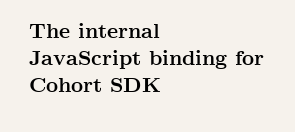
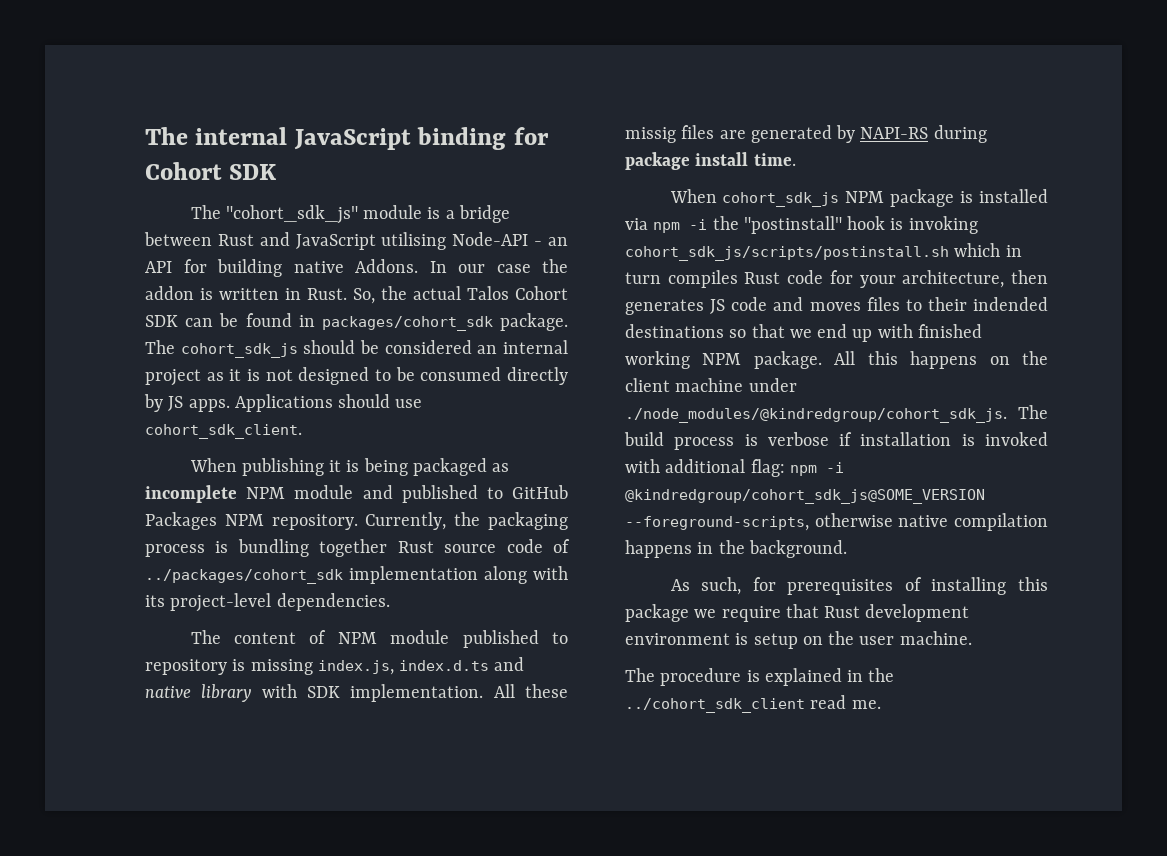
(161, 85) none -> [190,205,510,224] [144,232,568,250] [145,259,568,277] [145,286,568,304] [145,313,568,331] [145,340,568,358] [145,367,568,386] [144,394,423,412] [145,424,302,439] [189,458,510,476] [145,485,568,503] [145,512,568,530] [145,539,570,557] [145,566,568,584] [145,593,390,612] [190,630,568,648] [145,657,525,675] [145,684,568,702] [625,125,987,143] [625,152,796,170] [669,189,1048,207] [625,216,978,234] [625,243,1022,261] [625,270,1048,288] [625,297,1048,315] [625,324,982,342] [625,351,1048,369] [625,378,797,392] [625,405,1048,423] [624,432,1048,450] [625,459,844,477] [625,489,985,504] [625,513,1048,531] [625,540,847,558] [670,577,1048,595] [625,604,970,622] [625,631,972,649] [625,668,895,686] [625,695,881,713] // The "cohort_sdk_js" module is a bridge between Rust and JavaScript utilising Node-API - an API for building native Addons. In our case the addon is written in Rust. So, the actual Talos Cohort SDK can be found in packages/cohort_sdk package. The cohort_sdk_js should be considered an internal project as it is not designed to be consumed directly by JS apps. Applications should use cohort_sdk_client. // When publishing it is being packaged as incomplete NPM module and published to GitHub Packages NPM repository. Currently, the packaging process is bundling together Rust source code of ../packages/cohort_sdk implementation along with its project-level dependencies. // The content of NPM module published to repository is missing index.js, index.d.ts and native library with SDK implementation. All these missig files are generated by NAPI-RS during package install time. // When cohort_sdk_js NPM package is installed via npm -i the "postinstall" hook is invoking cohort_sdk_js/scripts/postinstall.sh which in turn compiles Rust code for your architecture, then generates JS code and moves files to their indended destinations so that we end up with finished working NPM package. All this happens on the client machine under ./node_modules/@kindredgroup/cohort_sdk_js. The build process is verbose if installation is invoked with additional flag: npm -i @kindredgroup/cohort_sdk_js@SOME_VERSION --foreground-scripts, otherwise native compilation happens in the background. // As such, for prerequisites of installing this package we require that Rust development environment is setup on the user machine. // The procedure is explained in the ../cohort_sdk_client read me.

